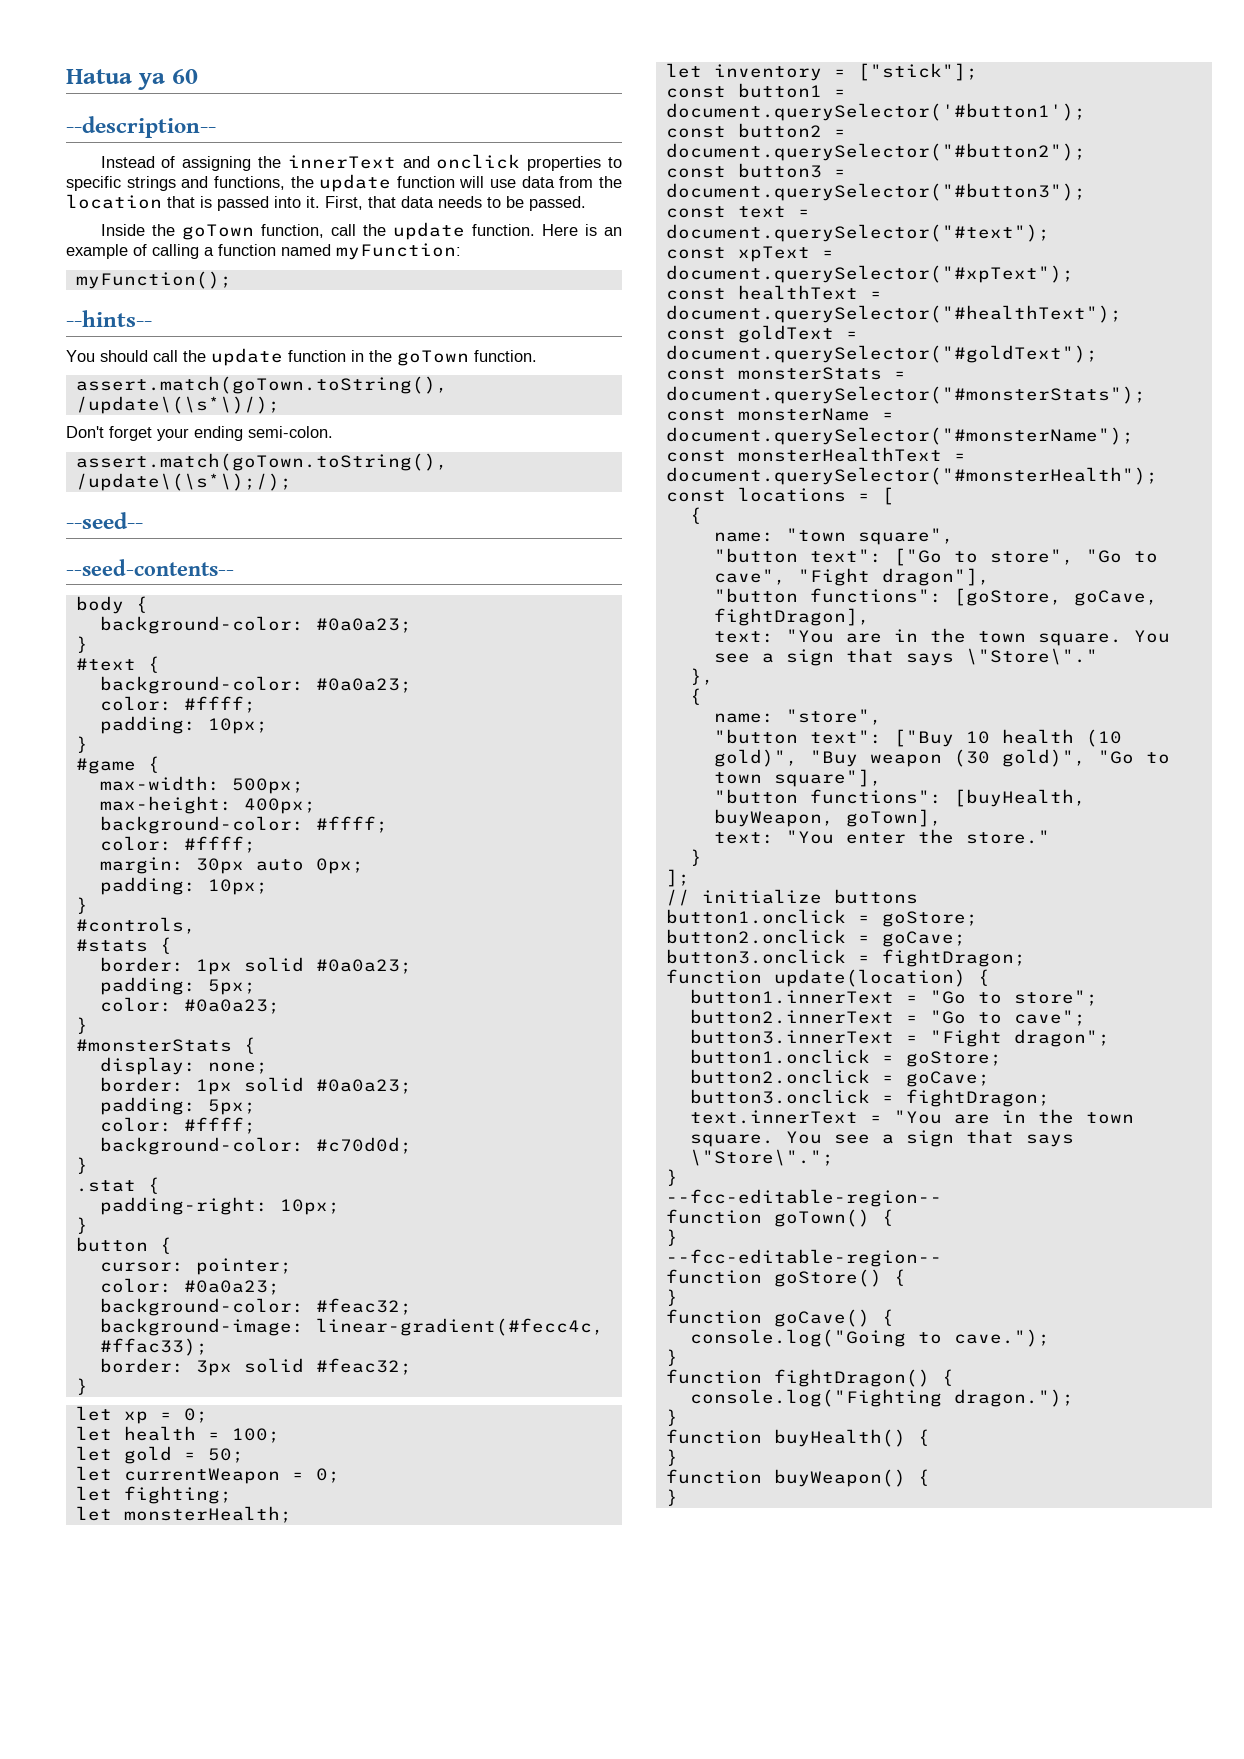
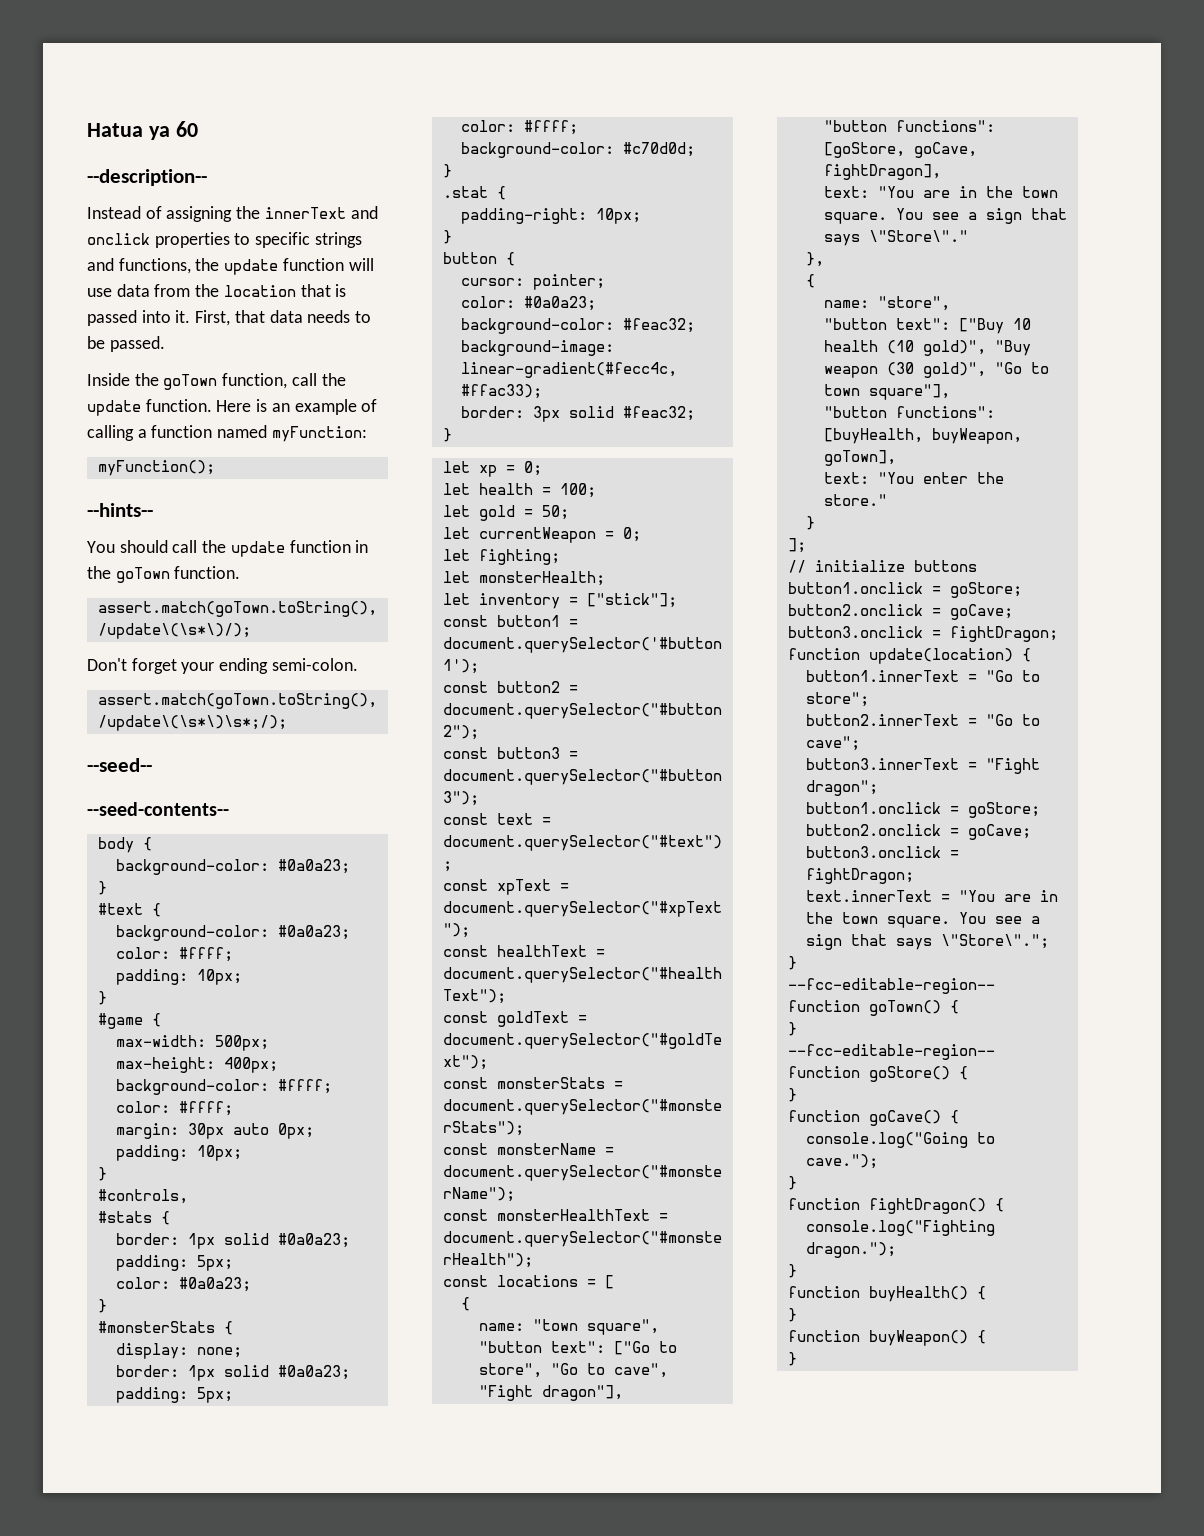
[75,473,292,491] /update\(\s*\);/); -> [97,715,287,731] /update\(\s*\)\s*;/);

